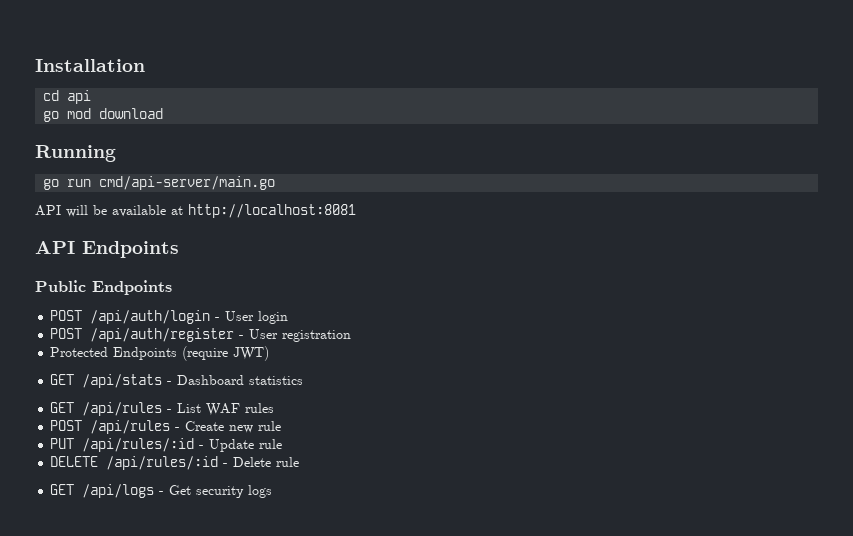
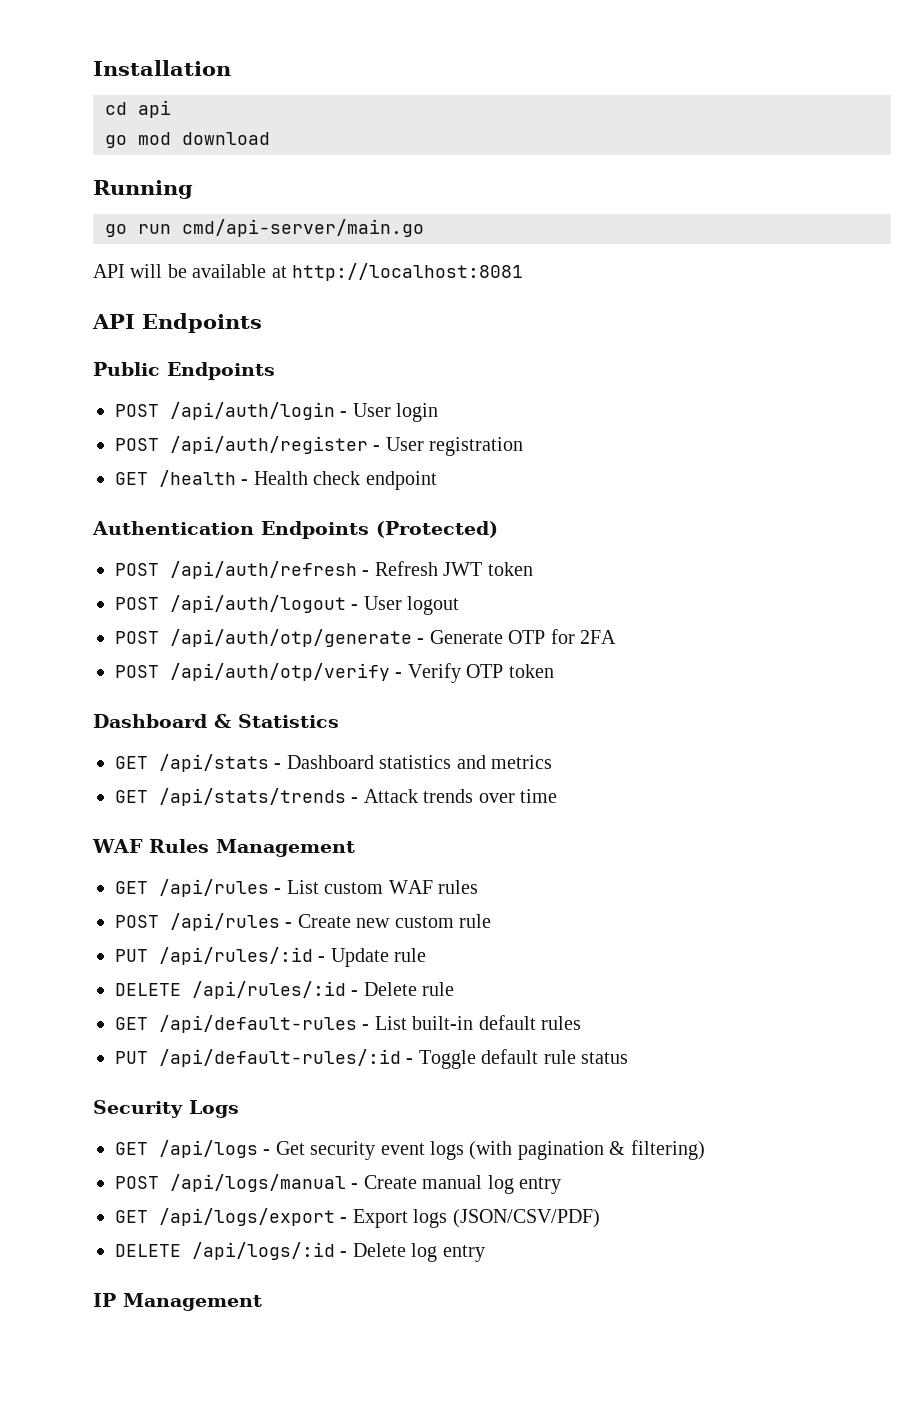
[50,346,270,361] Protected Endpoints (require JWT) -> [115,470,437,490] [92,521,498,539] [115,561,533,579] [115,595,460,615] [115,629,616,647] [115,663,554,683] [93,714,339,728] GET /health - Health check endpoint // Authentication Endpoints (Protected) // POST /api/auth/refresh - Refresh JWT token // POST /api/auth/logout - User logout // POST /api/auth/otp/generate - Generate OTP for 2FA // POST /api/auth/otp/verify - Verify OTP token // Dashboard & Statistics
(304, 380) none -> [456,755,552,769] [115,788,557,806] [92,839,355,857] and metrics // GET /api/stats/trends - Attack trends over time // WAF Rules Management
(202, 408) none -> [324,882,384,894] custom
(254, 429) none -> [394,916,454,928] custom
(300, 462) none -> [115,1015,581,1033] [115,1049,628,1069] [93,1100,239,1118] // GET /api/default-rules - List built-in default rules // PUT /api/default-rules/:id - Toggle default rule status // Security Logs
[248,485,273,498] logs -> [380,1140,705,1160] [115,1174,561,1194] [115,1208,600,1228] [115,1242,485,1262] [93,1293,262,1311] event logs (with pagination & filtering) // POST /api/logs/manual - Create manual log entry // GET /api/logs/export - Export logs (JSON/CSV/PDF) // DELETE /api/logs/:id - Delete log entry // IP Management

